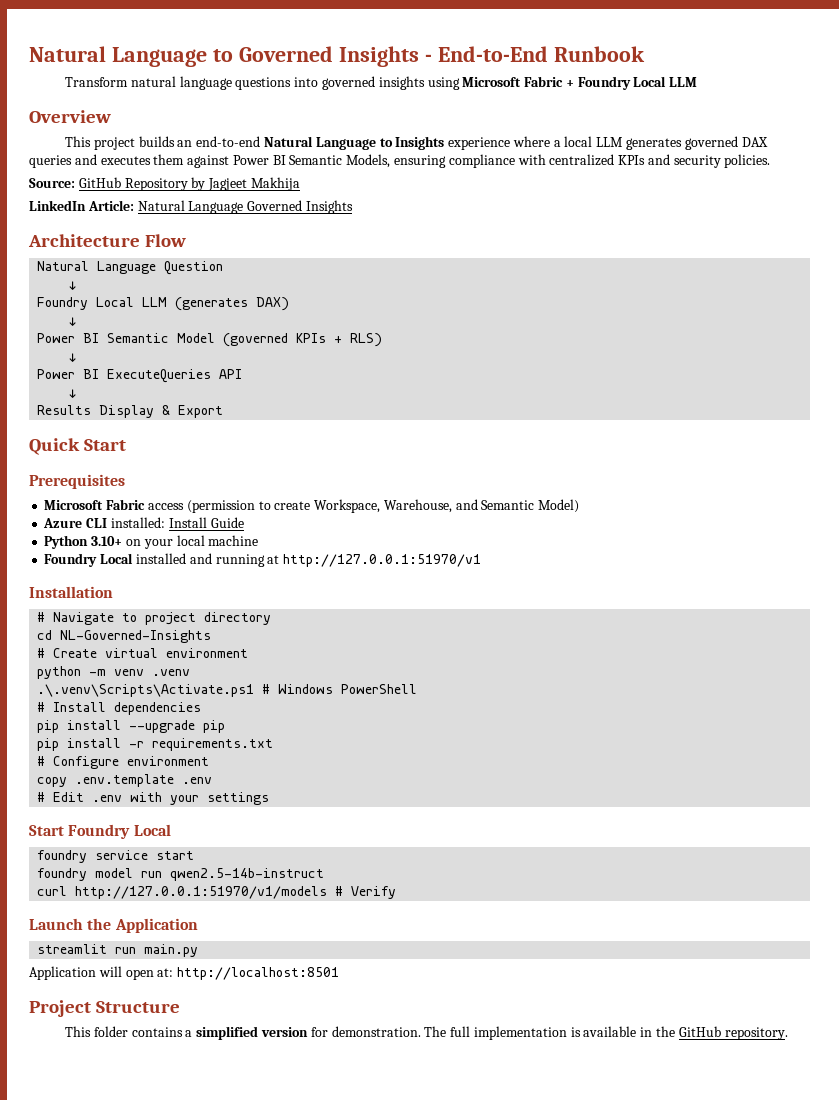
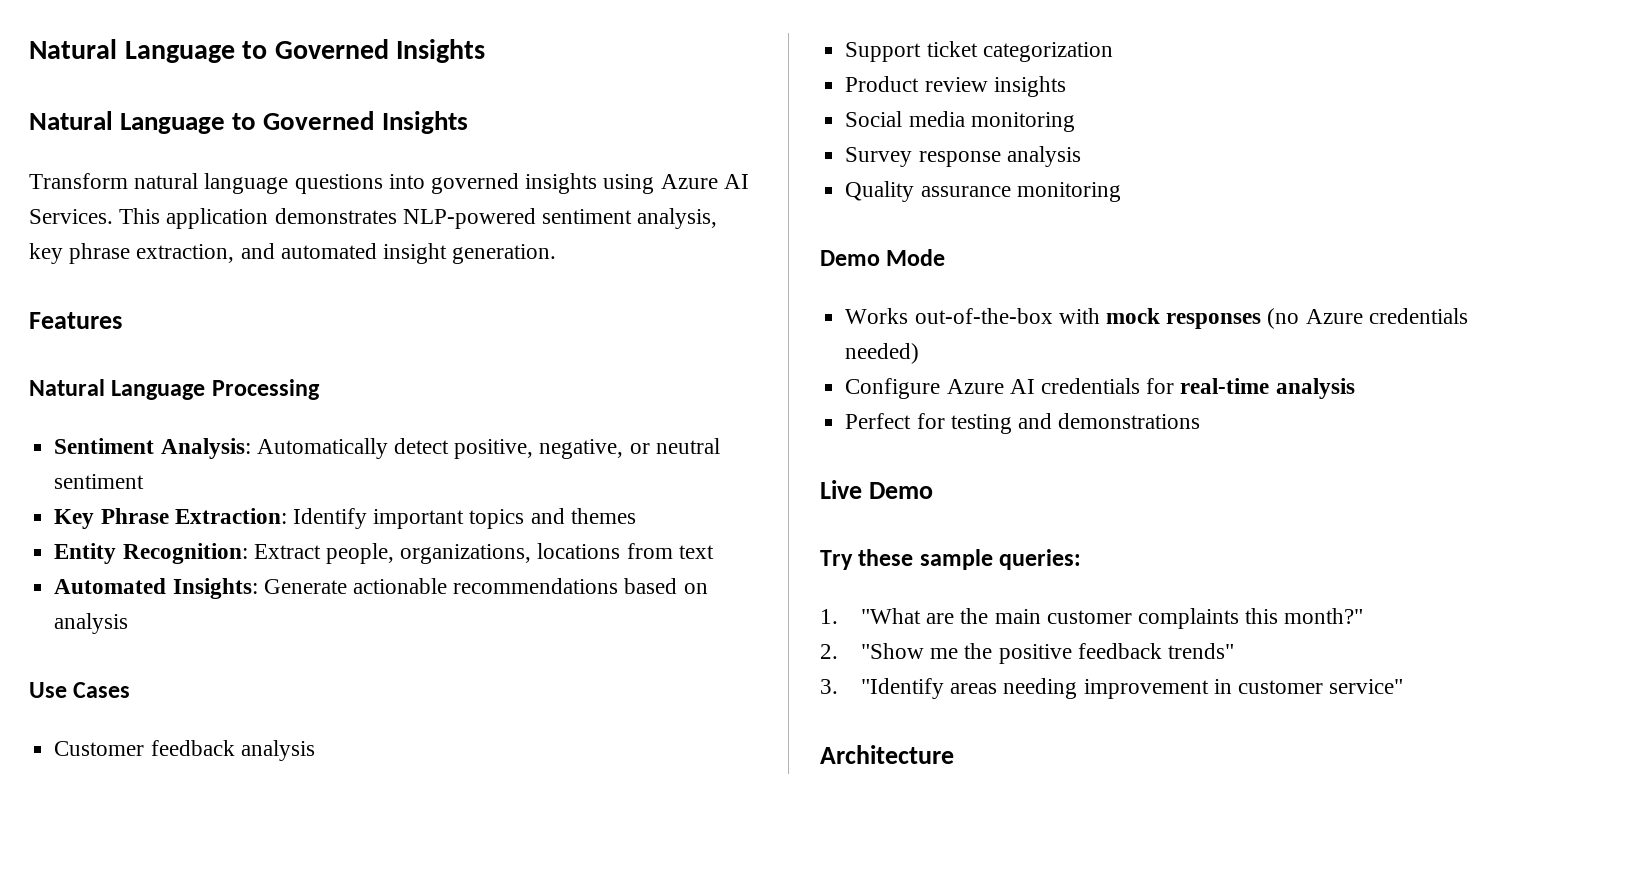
[29,46,645,67] Natural Language to Governed Insights - End-to-End Runbook -> [29,39,486,63] [29,111,468,134] Natural Language to Governed Insights // Natural Language to Governed Insights
[462,76,698,90] [29,110,111,123] [65,136,768,150] [29,154,771,168] [29,177,300,191] [29,200,353,214] [28,234,187,247] [37,261,224,275] [69,281,78,291] [37,297,290,311] [69,317,78,327] [37,333,383,347] [69,353,78,363] [37,369,243,383] [69,389,78,399] [37,405,224,418] [29,438,127,455] [29,474,125,489] [44,499,580,513] [43,517,244,528] [44,535,259,549] [44,553,482,567] [29,586,113,598] [37,612,272,625] [37,630,212,643] [37,648,249,658] [37,666,191,679] [37,684,418,697] [37,702,202,715] [37,720,226,733] [37,738,274,751] [37,756,210,769] [37,774,213,787] [37,792,270,805] [29,824,171,839] [37,850,195,863] [37,868,325,881] [37,886,397,899] [29,918,198,933] [37,944,199,957] [29,966,340,980] [29,1000,181,1017] [65,1026,788,1040] Microsoft Fabric + Foundry Local LLM // Overview // This project builds an end-to-end Natural Language to Insights experience where a local LLM generates governed DAX queries and executes them against Power BI Semantic Models, ensuring compliance with centralized KPIs and security policies. // Source: GitHub Repository by Jagjeet Makhija // LinkedIn Article: Natural Language Governed Insights // Architecture Flow // Natural Language Question // ↓ // Foundry Local LLM (generates DAX) // ↓ // Power BI Semantic Model (governed KPIs + RLS) // ↓ // Power BI ExecuteQueries API // ↓ // Results Display & Export // Quick Start // Prerequisites // Microsoft Fabric access (permission to create Workspace, Warehouse, and Semantic Model) // Azure CLI installed: Install Guide // Python 3.10+ on your local machine // Foundry Local installed and running at http://127.0.0.1:51970/v1 // Installation // # Navigate to project directory // cd NL-Governed-Insights // # Create virtual environment // python -m venv .venv // .\.venv\Scripts\Activate.ps1 # Windows PowerShell // # Install dependencies // pip install --upgrade pip // pip install -r requirements.txt // # Configure environment // copy .env.template .env // # Edit .env with your settings // Start Foundry Local // foundry service start // foundry model run qwen2.5-14b-instruct // curl http://127.0.0.1:51970/v1/models # Verify // Launch the Application // streamlit run main.py // Application will open at: http://localhost:8501 // Project Structure // This folder contains a simplified version for demonstration. The full implementation is available in the GitHub repository. -> [660,174,749,189] [29,208,718,229] [29,243,557,264] [29,312,122,329] [29,379,320,400] [54,438,720,459] [54,474,145,489] [54,508,636,529] [54,543,714,564] [54,578,708,599] [54,613,129,634] [29,682,131,698] [54,740,315,761] [845,41,1113,62] [845,76,1066,97] [845,111,1075,132] [845,146,1081,167] [845,181,1121,202] [820,249,946,266] [845,308,1468,329] [845,343,920,364] [845,378,1355,399] [845,413,1201,434] [820,480,933,499] [820,549,1082,570] [820,608,1364,629] [820,643,1235,664] [820,678,1404,699] [820,745,954,764] Azure AI Services. This application demonstrates NLP-powered sentiment analysis, key phrase extraction, and automated insight generation. // Features // Natural Language Processing // Sentiment Analysis: Automatically detect positive, negative, or neutral sentiment // Key Phrase Extraction: Identify important topics and themes // Entity Recognition: Extract people, organizations, locations from text // Automated Insights: Generate actionable recommendations based on analysis // Use Cases // Customer feedback analysis // Support ticket categorization // Product review insights // Social media monitoring // Survey response analysis // Quality assurance monitoring // Demo Mode // Works out-of-the-box with mock responses (no Azure credentials needed) // Configure Azure AI credentials for real-time analysis // Perfect for testing and demonstrations // Live Demo // Try these sample queries: // 1. "What are the main customer complaints this month?" // 2. "Show me the positive feedback trends" // 3. "Identify areas needing improvement in customer service" // Architecture

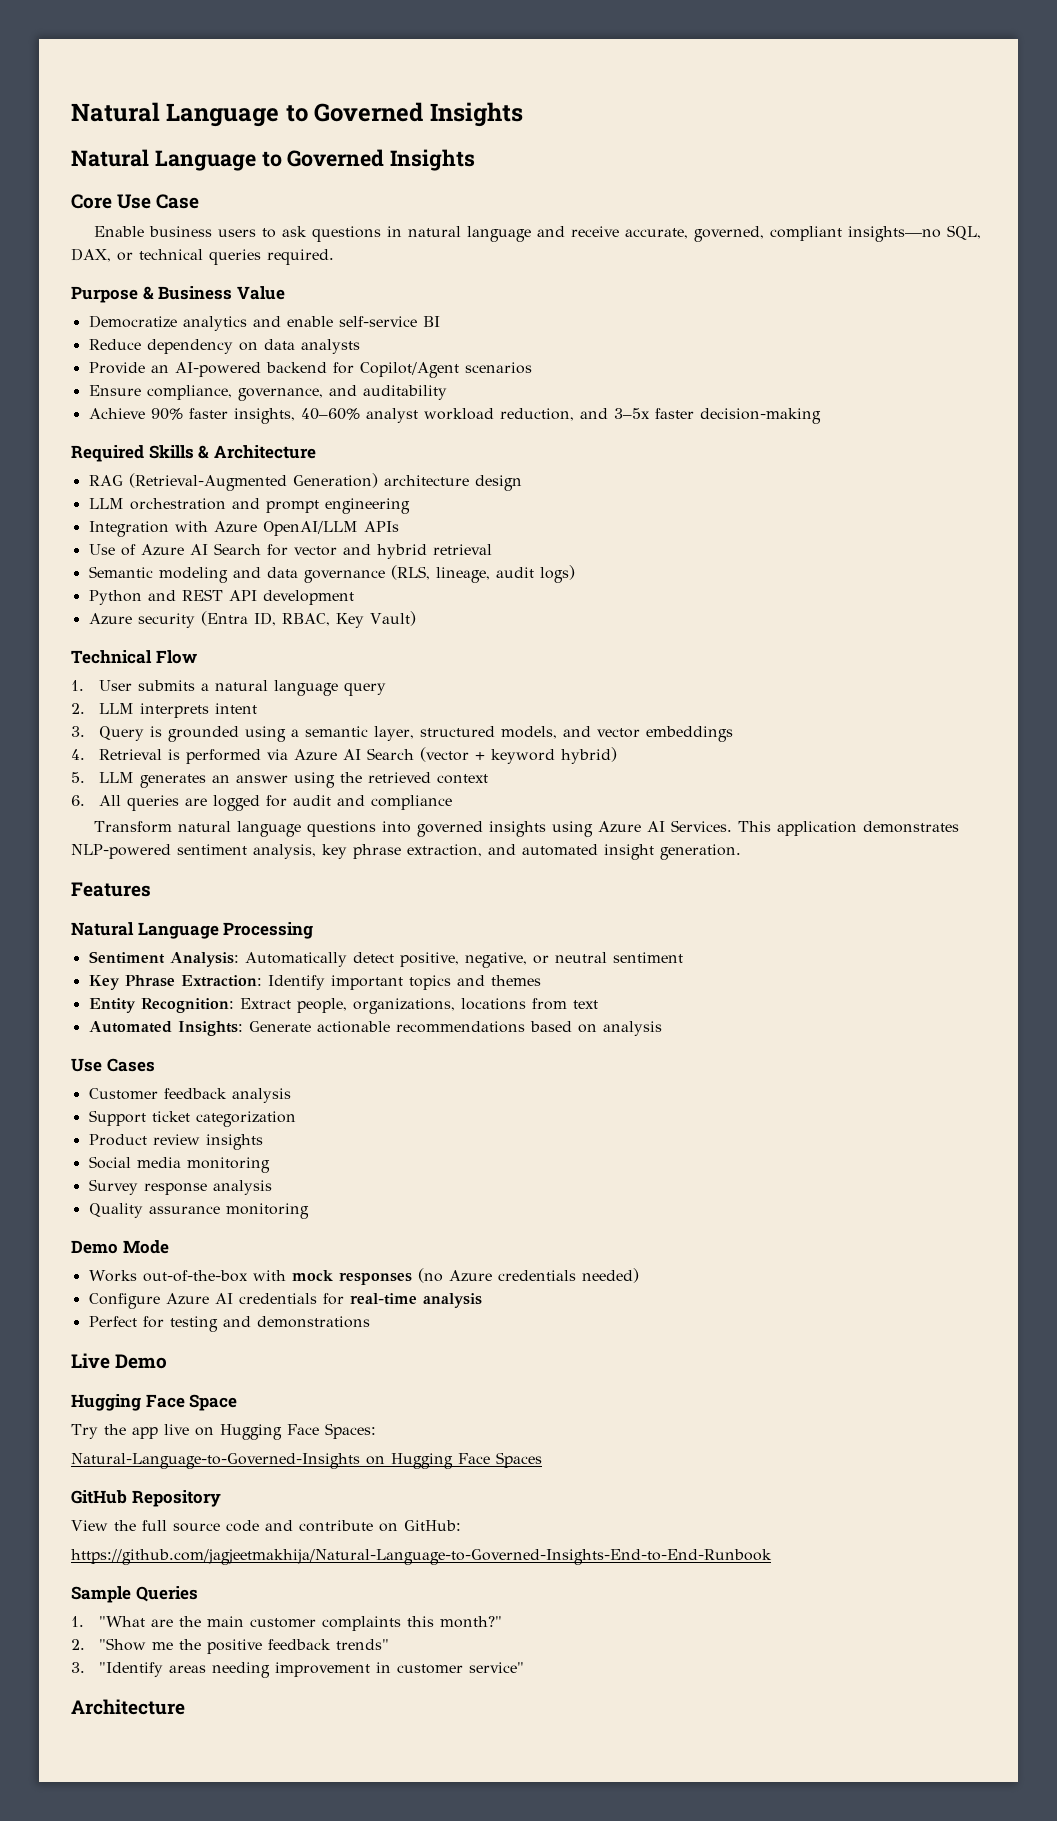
(468, 122) none -> [71,194,200,209] [93,225,981,242] [71,248,334,265] [71,286,285,303] [88,315,440,331] [88,339,360,354] [88,362,532,378] [88,385,447,401] [88,408,821,424] [71,445,316,462] [88,473,522,491] [88,498,410,514] [88,521,399,537] [88,543,492,559] [88,565,575,583] [88,589,354,605] [88,611,416,628] [71,650,197,664] [71,680,387,696] [71,703,258,718] [71,726,734,742] [71,747,618,764] [71,772,489,788] [71,795,453,811] // Core Use Case // Enable business users to ask questions in natural language and receive accurate, governed, compliant insights—no SQL, DAX, or technical queries required. // Purpose & Business Value // Democratize analytics and enable self-service BI // Reduce dependency on data analysts // Provide an AI-powered backend for Copilot/Agent scenarios // Ensure compliance, governance, and auditability // Achieve 90% faster insights, 40–60% analyst workload reduction, and 3–5x faster decision-making // Required Skills & Architecture // RAG (Retrieval-Augmented Generation) architecture design // LLM orchestration and prompt engineering // Integration with Azure OpenAI/LLM APIs // Use of Azure AI Search for vector and hybrid retrieval // Semantic modeling and data governance (RLS, lineage, audit logs) // Python and REST API development // Azure security (Entra ID, RBAC, Key Vault) // Technical Flow // 1. User submits a natural language query // 2. LLM interprets intent // 3. Query is grounded using a semantic layer, structured models, and vector embeddings // 4. Retrieval is performed via Azure AI Search (vector + keyword hybrid) // 5. LLM generates an answer using the retrieved context // 6. All queries are logged for audit and compliance
[820,549,1082,570] Try these sample queries: -> [71,1394,238,1411] [71,1423,376,1440] [71,1452,542,1469] [71,1490,221,1507] [71,1520,461,1532] [71,1549,772,1565] [71,1586,198,1603] Hugging Face Space // Try the app live on Hugging Face Spaces: // Natural-Language-to-Governed-Insights on Hugging Face Spaces // GitHub Repository // View the full source code and contribute on GitHub: // https://github.com/jagjeetmakhija/Natural-Language-to-Governed-Insights-End-to-End-Runbook // Sample Queries

